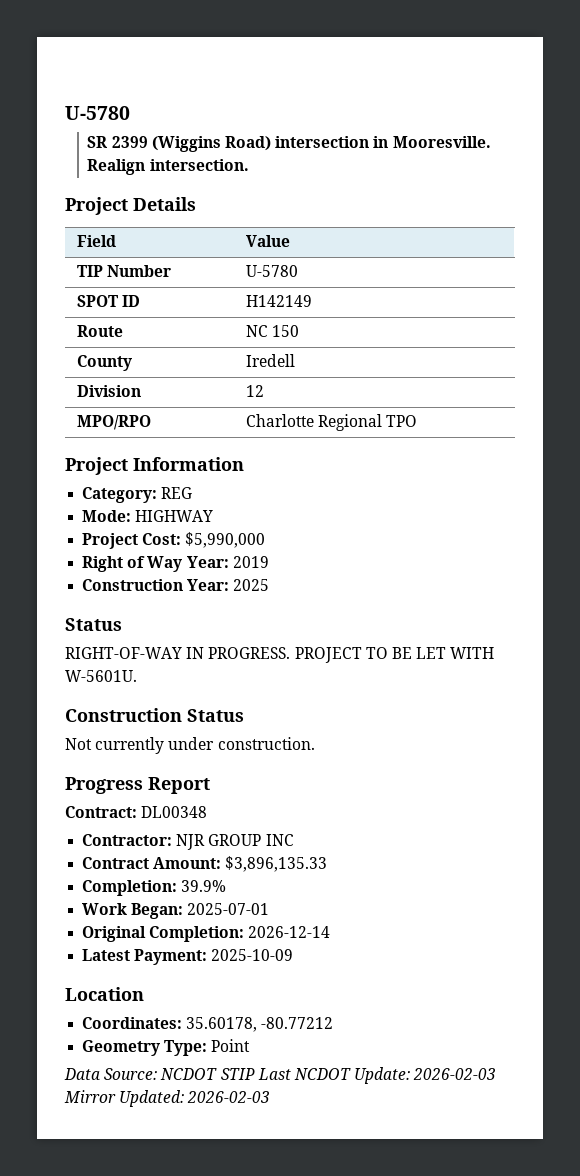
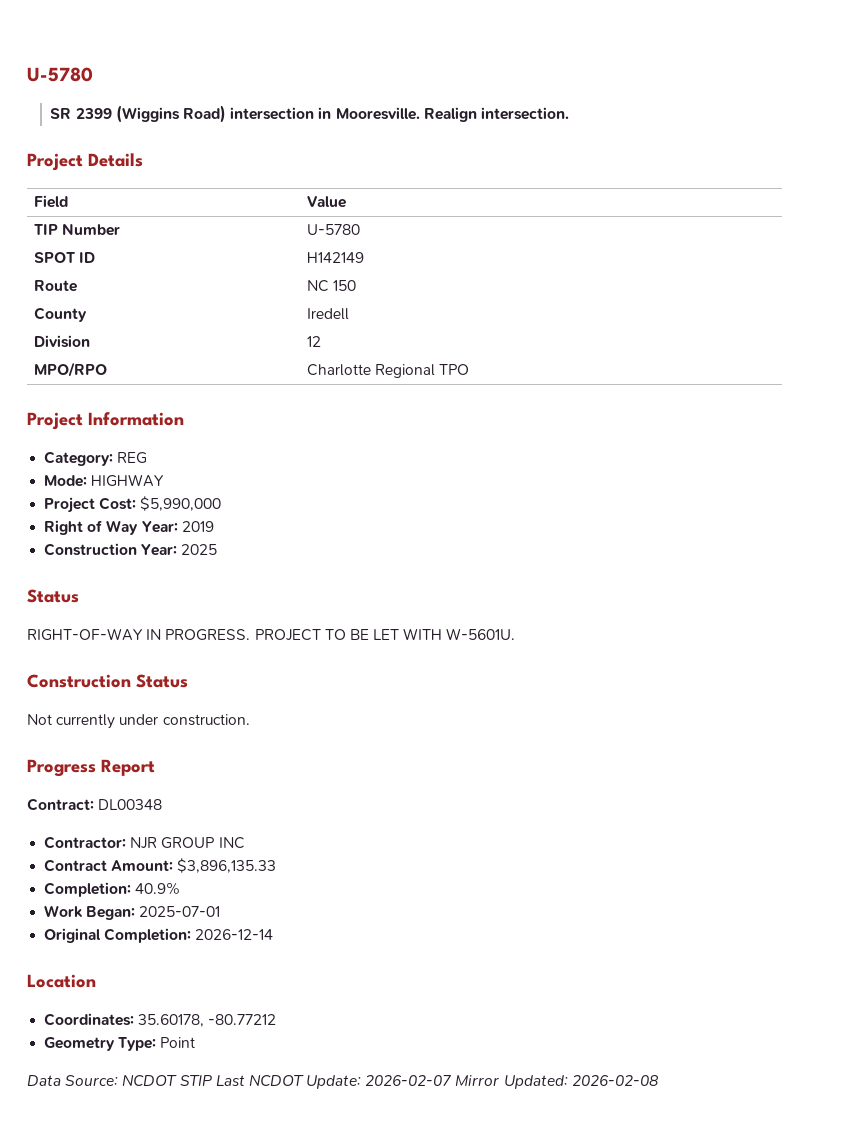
[181,880,227,892] 39.9% -> [135,882,181,895] 40.9%
[82,949,294,965] // Latest Payment: 2025-10-09 -> (274, 934) none
[413,1068,497,1080] 2026-02-03 -> [365,1075,452,1086] 2026-02-07
[187,1091,271,1103] 2026-02-03 -> [571,1075,658,1086] 2026-02-08

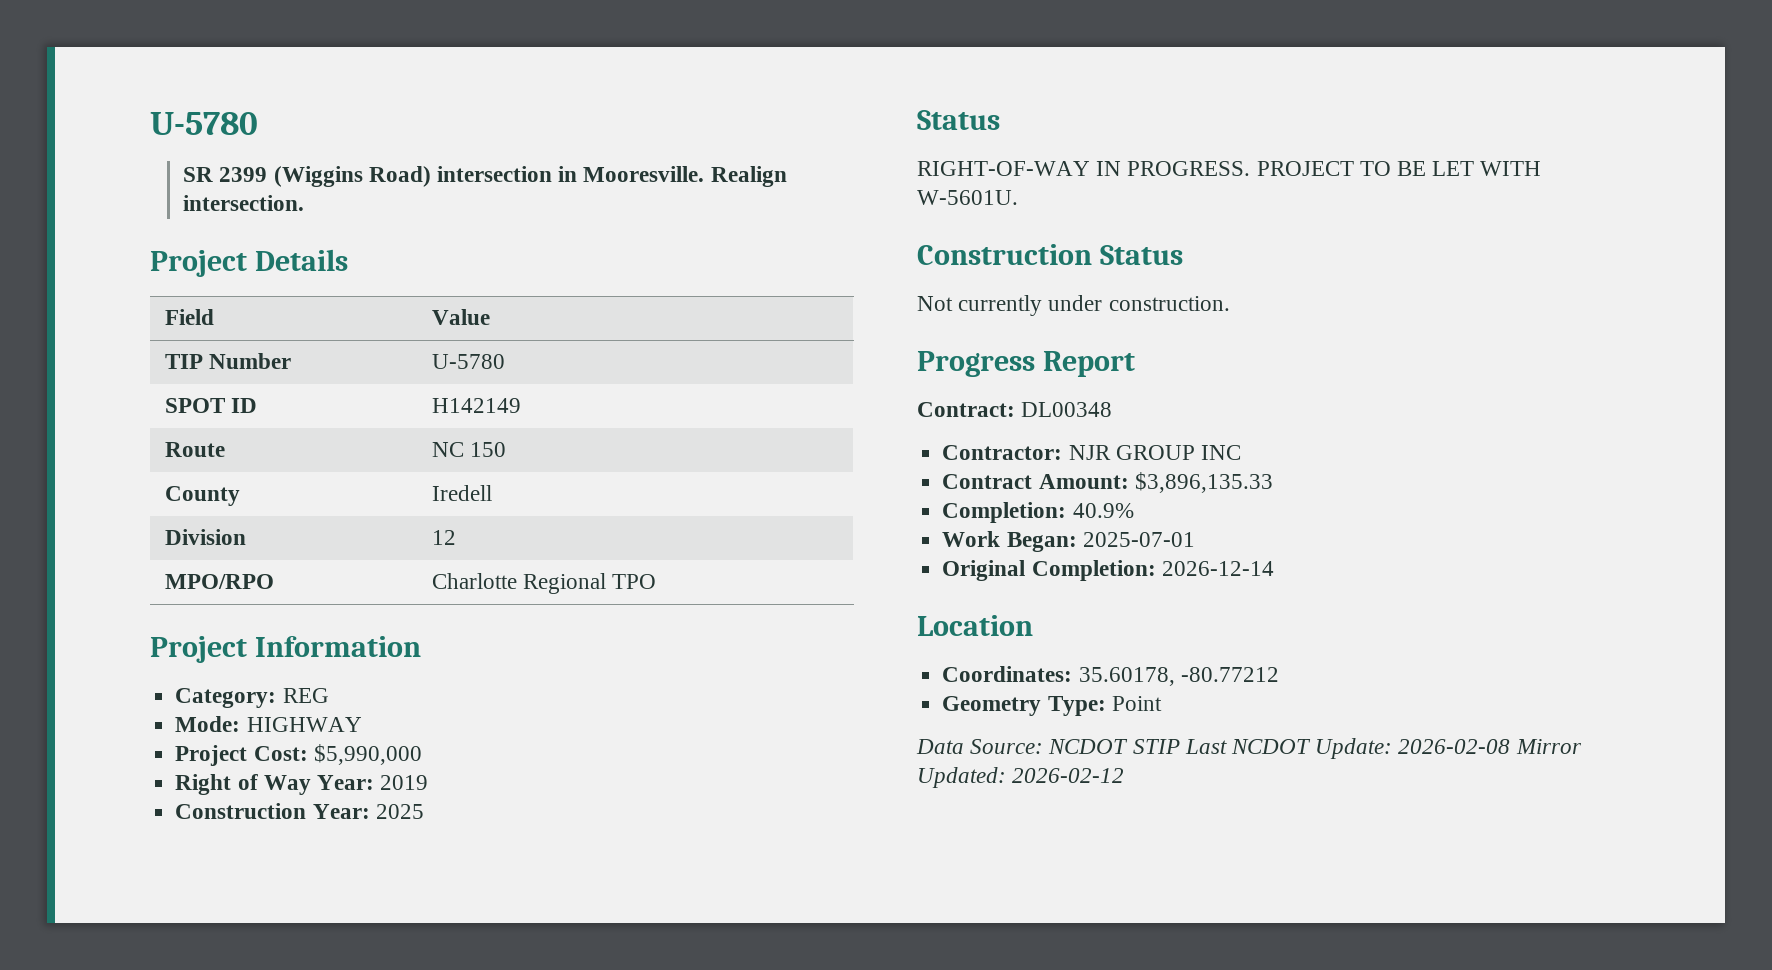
[365,1075,452,1086] 2026-02-07 -> [1398,739,1511,754] 2026-02-08
[571,1075,658,1086] 2026-02-08 -> [1012,768,1125,783] 2026-02-12

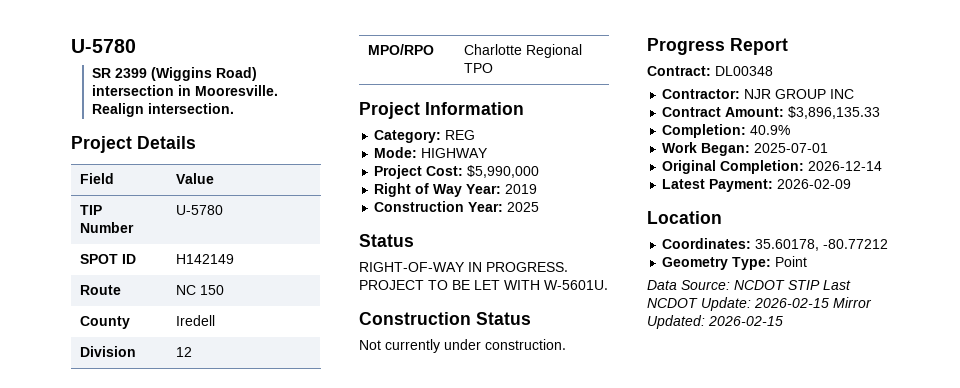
(1274, 568) none -> [662,179,852,192] // Latest Payment: 2026-02-09
[1398,739,1511,754] 2026-02-08 -> [754,298,829,308] 2026-02-15
[1012,768,1125,783] 2026-02-12 -> [708,316,783,326] 2026-02-15

